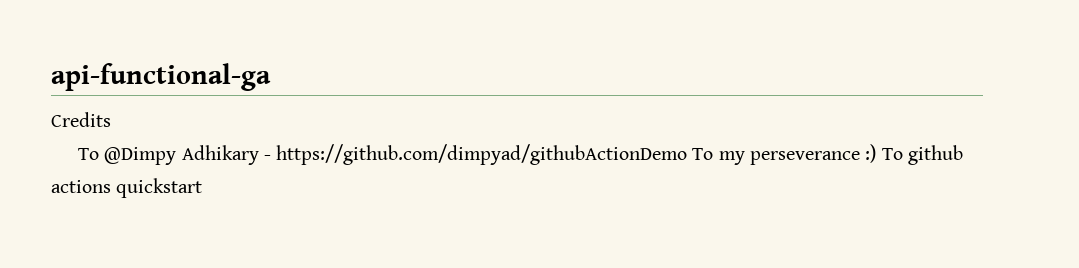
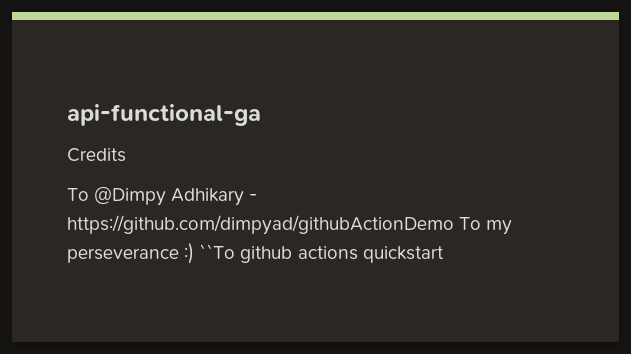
[881,148,903,160] To -> [199,244,236,259] ``To

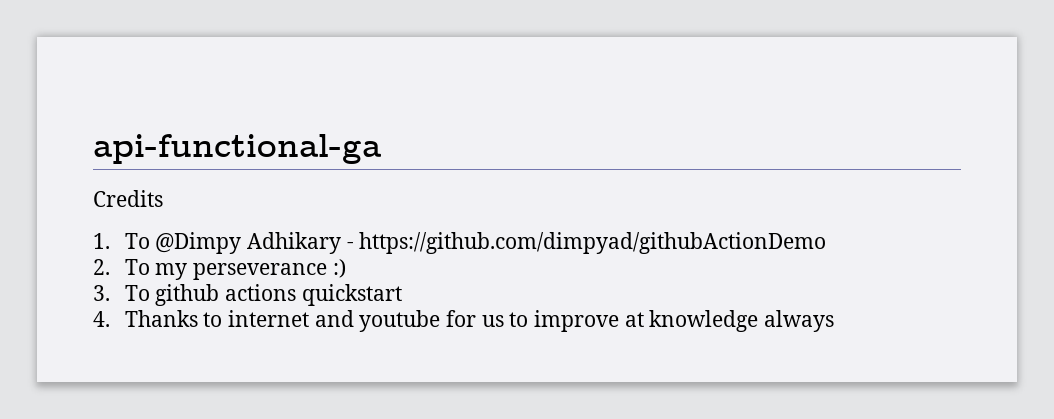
(126, 155) none -> [93,233,110,249] 1.
(454, 225) none -> [93,259,110,275] // 2.
[199,244,236,259] ``To -> [93,285,150,301] // 3. To
(444, 254) none -> [93,310,835,332] // 4. Thanks to internet and youtube for us to improve at knowledge always

